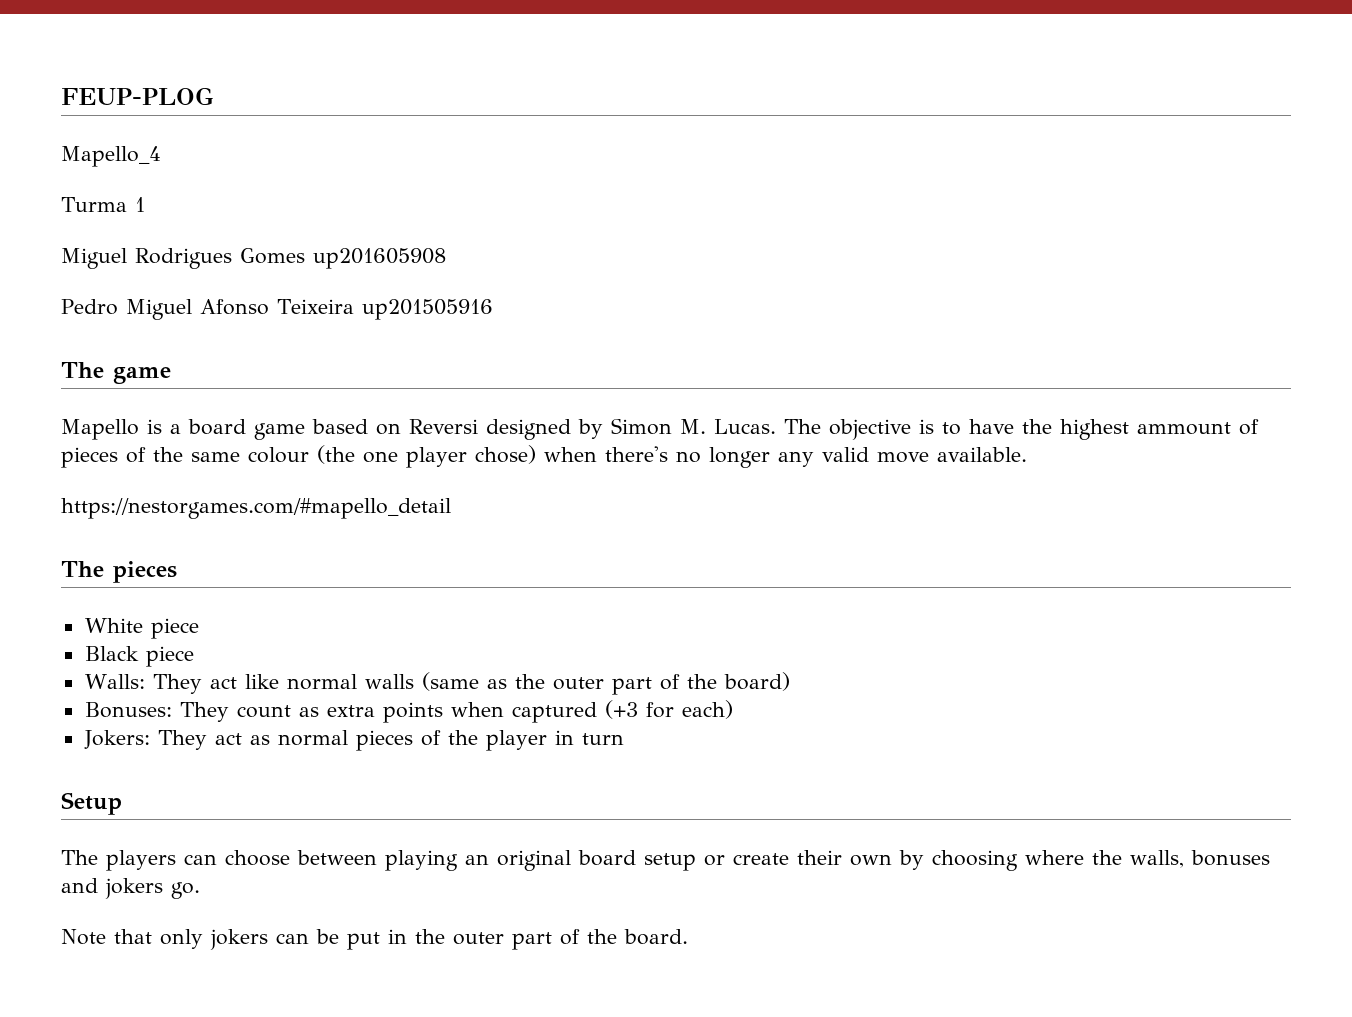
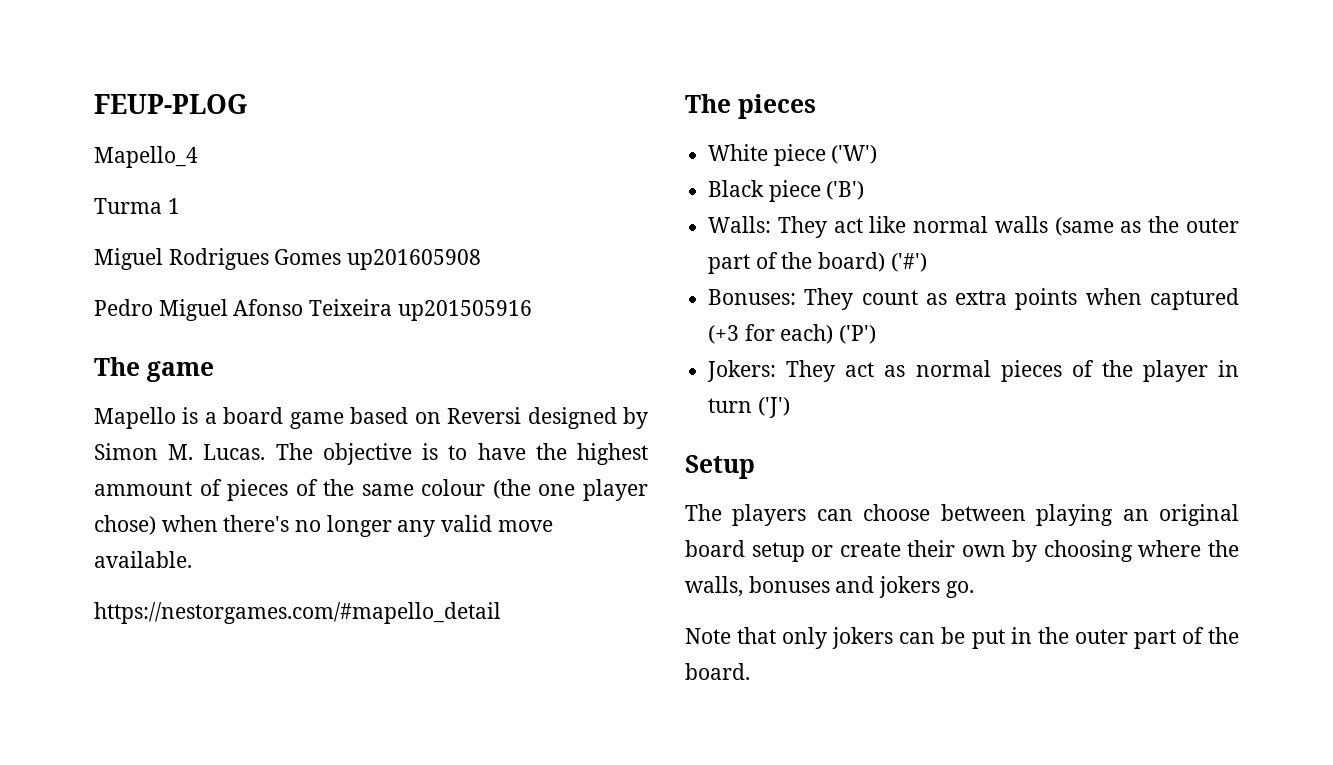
(199, 628) none -> [831,145,878,164] ('W')
(194, 656) none -> [826,181,865,200] ('B')
(790, 681) none -> [890,253,927,272] ('#')
(733, 709) none -> [839,325,877,344] ('P')
(624, 739) none -> [757,397,790,418] ('J')

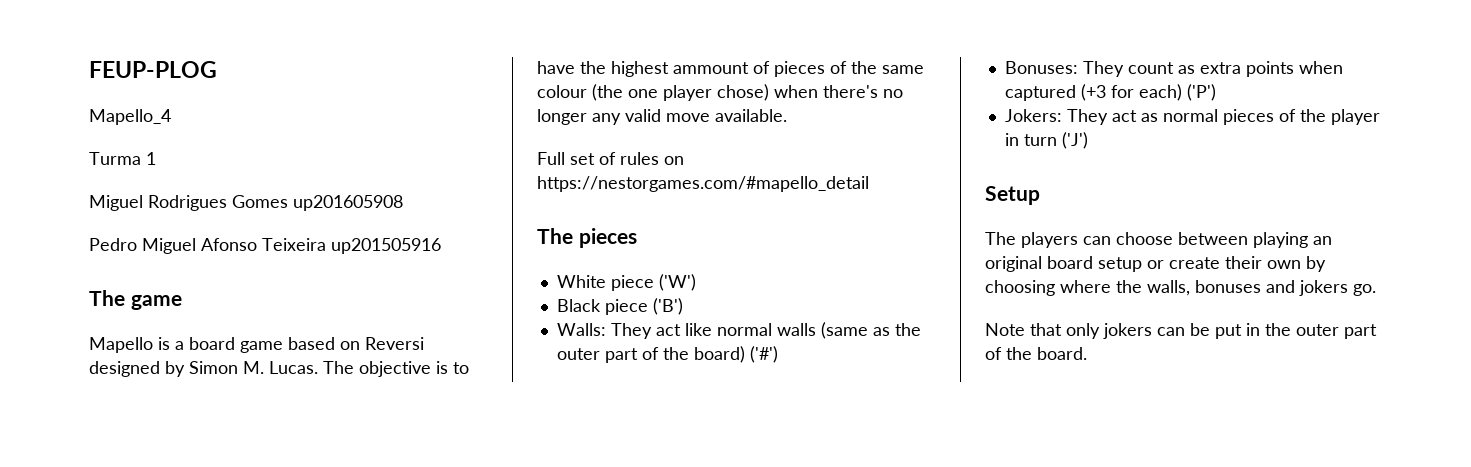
(192, 559) none -> [537,152,684,165] Full set of rules on

